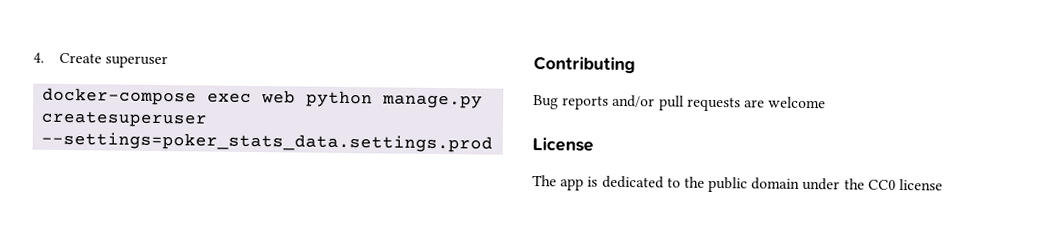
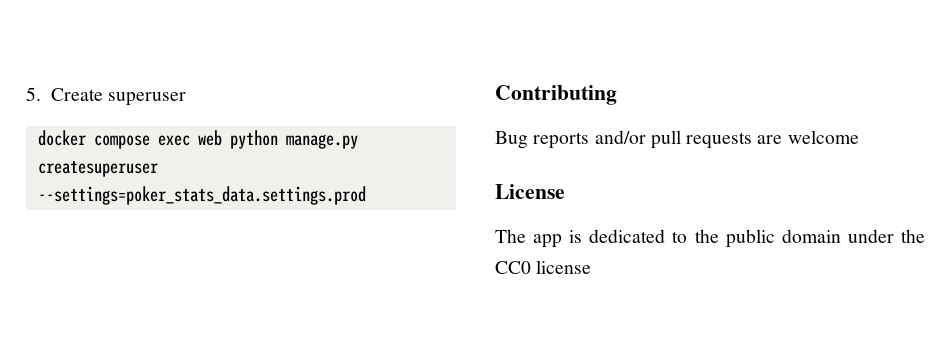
[33,52,44,63] 4. -> [26,87,41,101] 5.
[42,87,198,106] docker-compose -> [37,130,150,149] docker compose

